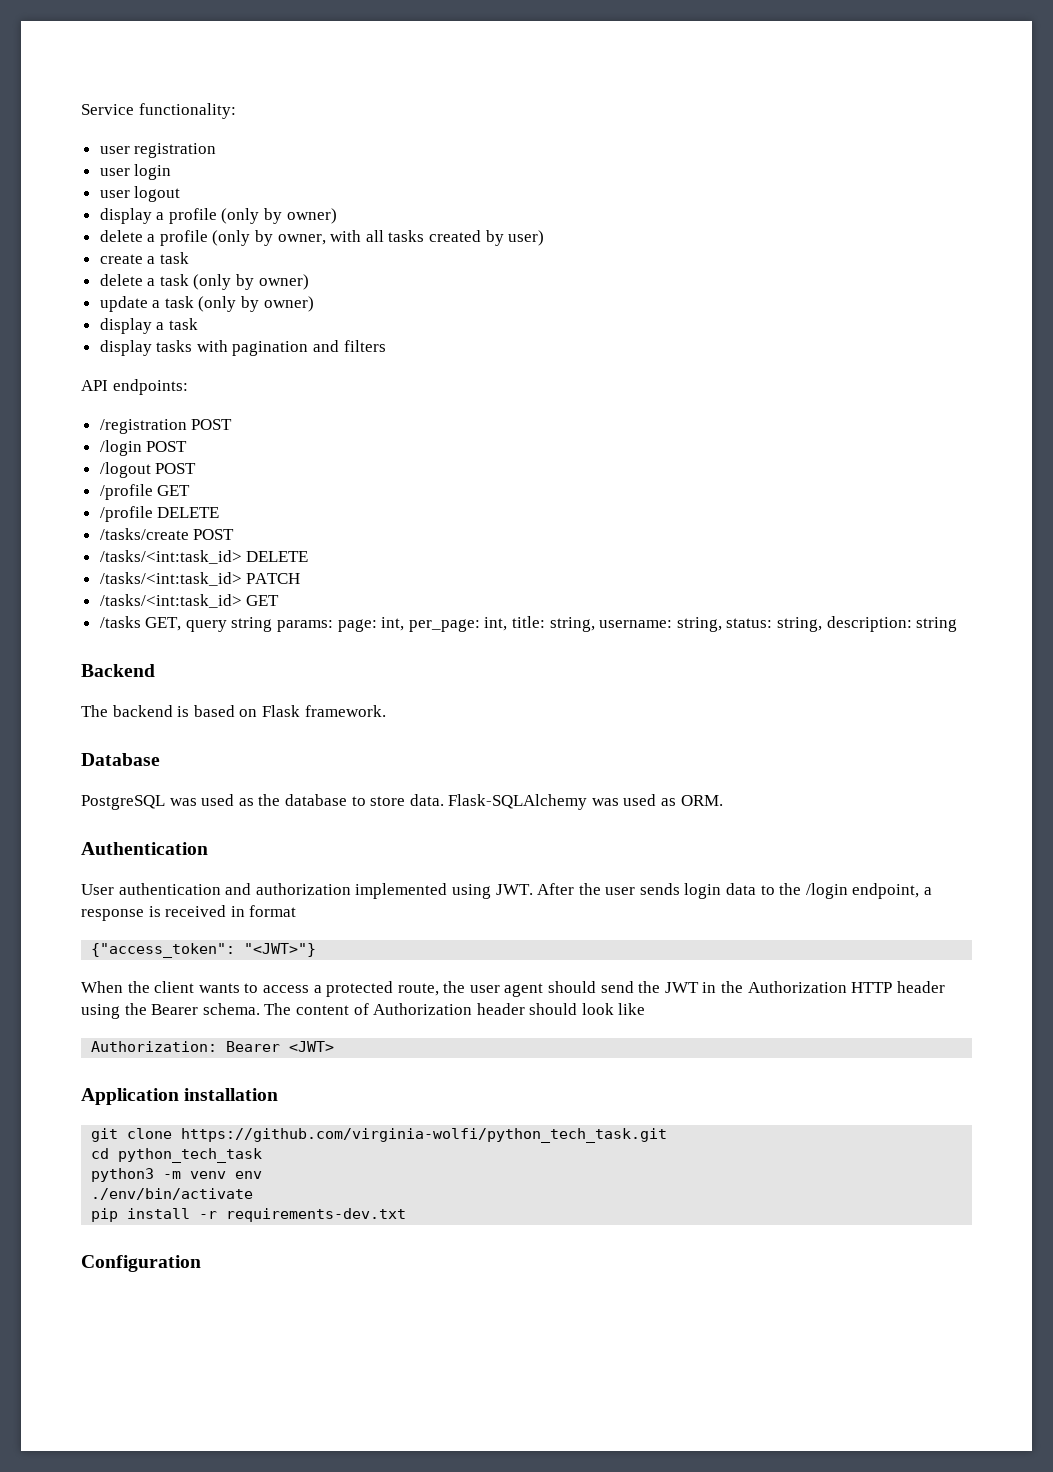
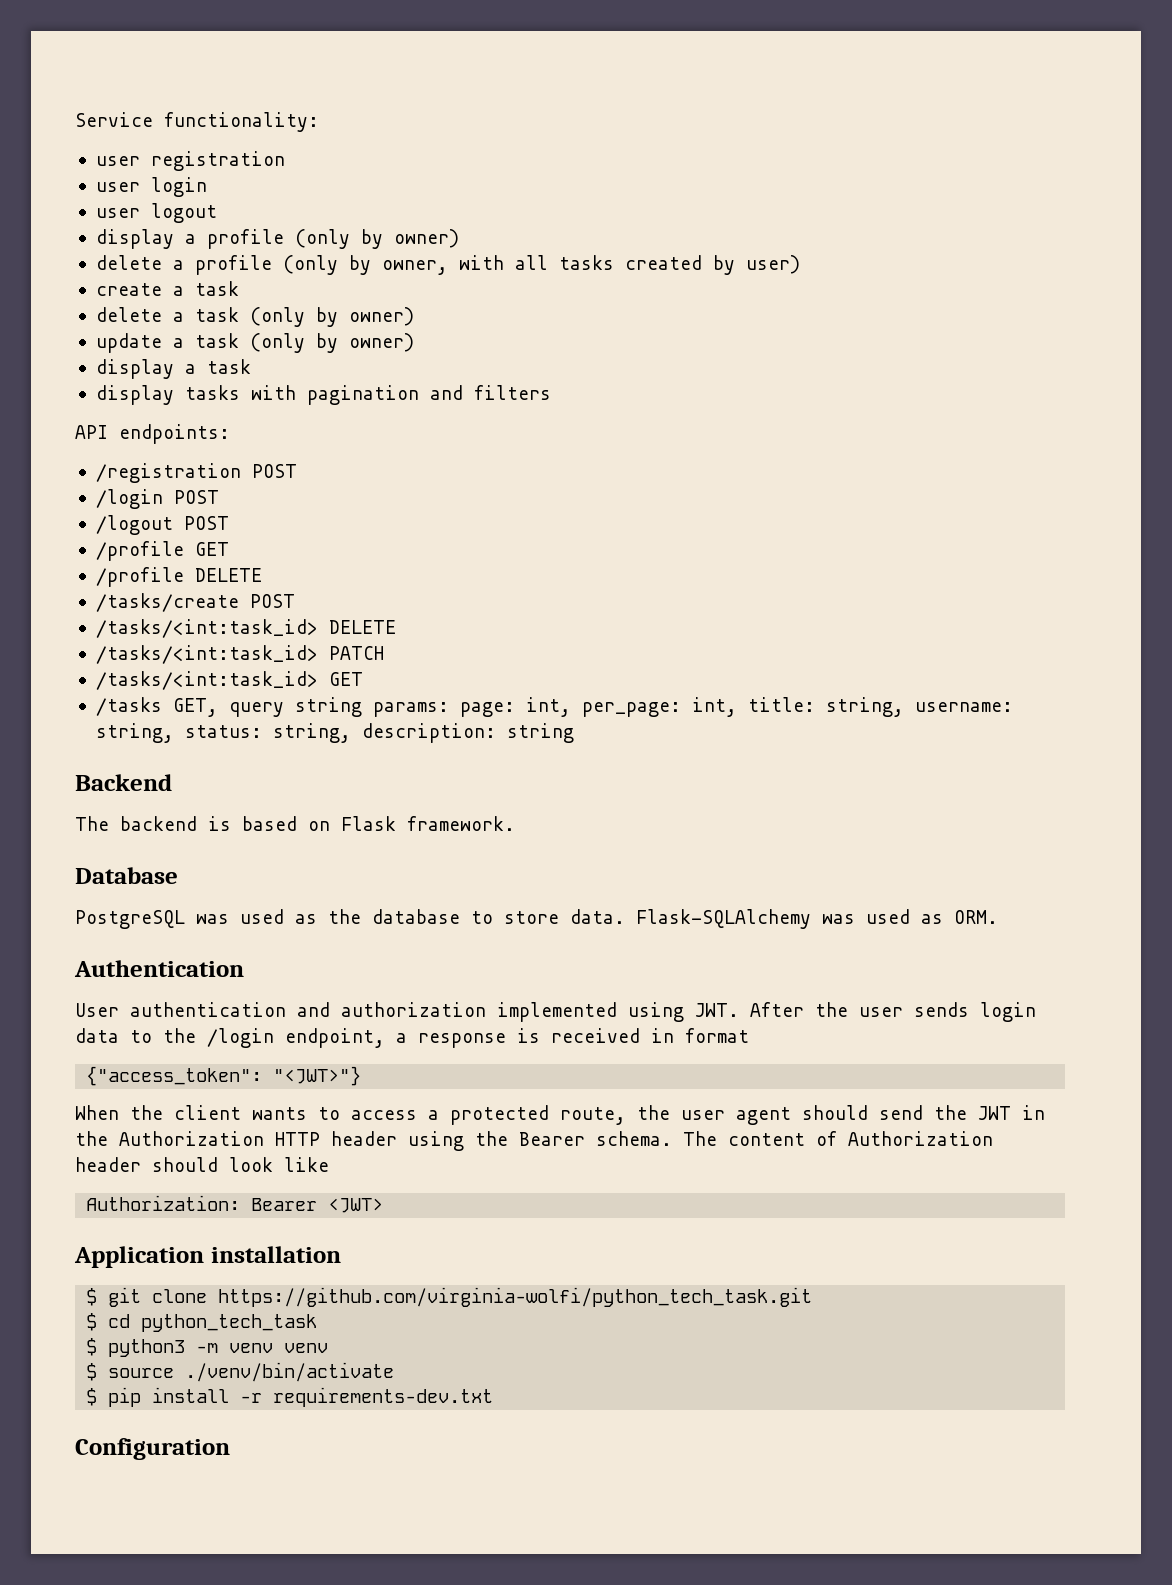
(279, 1094) none -> [86,1288,98,1306] $
(668, 1135) none -> [86,1313,98,1331] $
(263, 1155) none -> [86,1338,98,1356] $
[235,1171,263,1179] [91,1188,254,1200] env // ./env/bin/activate // -> [284,1343,329,1353] [86,1362,395,1382] [86,1388,98,1406] venv // $ source ./venv/bin/activate // $

